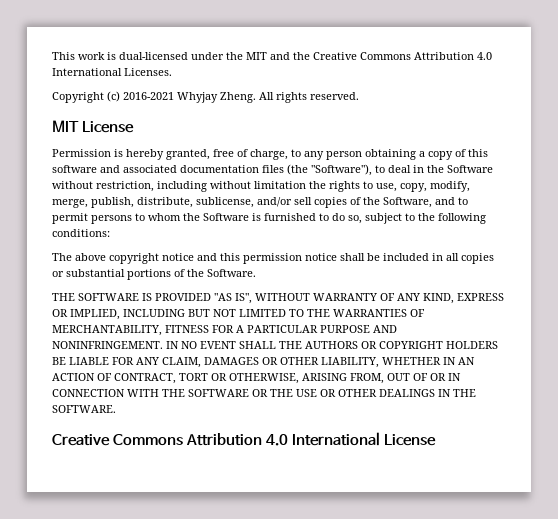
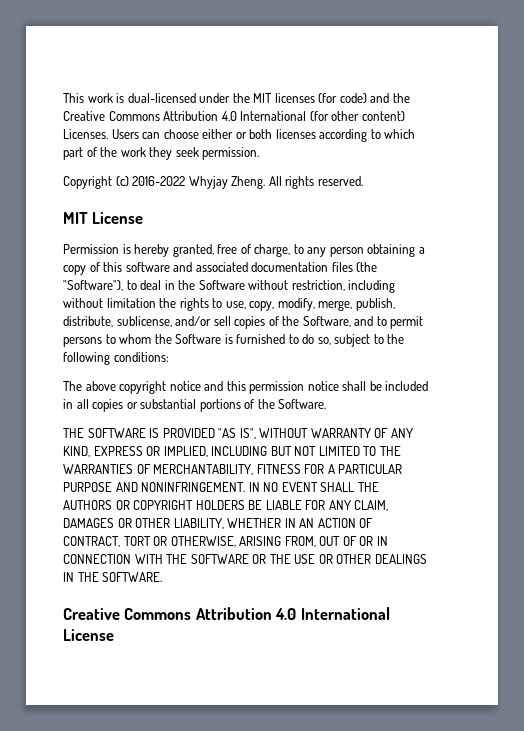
(267, 56) none -> [274,93,367,103] licenses (for code)
[124,68,172,76] Licenses. -> [309,111,405,121] [63,129,416,142] [63,147,260,160] (for other content) Licenses. Users can choose either or both licenses according to which part of the work they seek permission.
[123,92,174,100] 2016-2021 -> [132,176,186,186] 2016-2022

